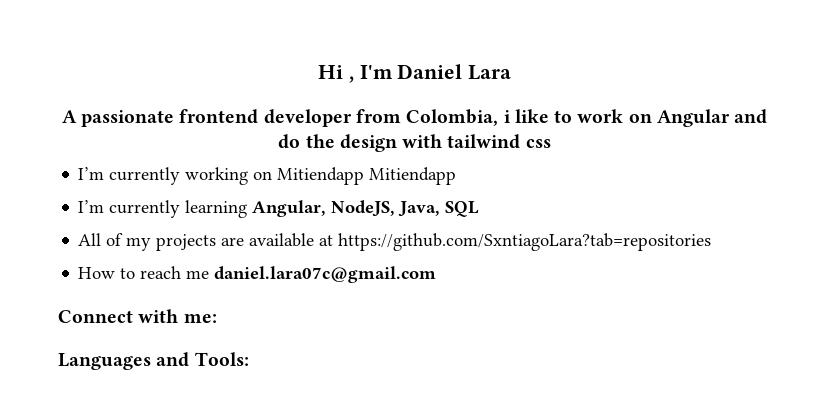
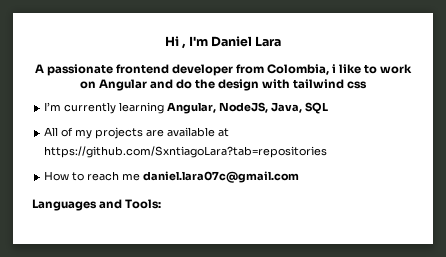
[78,167,457,185] // I’m currently working on Mitiendapp Mitiendapp -> (368, 85) none
[58,309,217,323] // Connect with me: -> (300, 177) none

